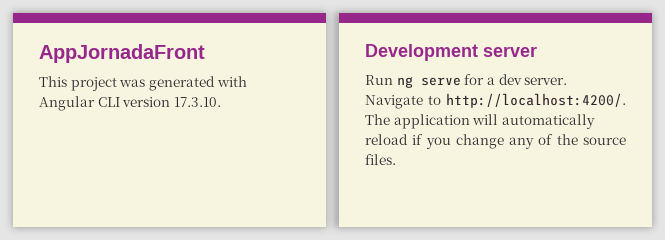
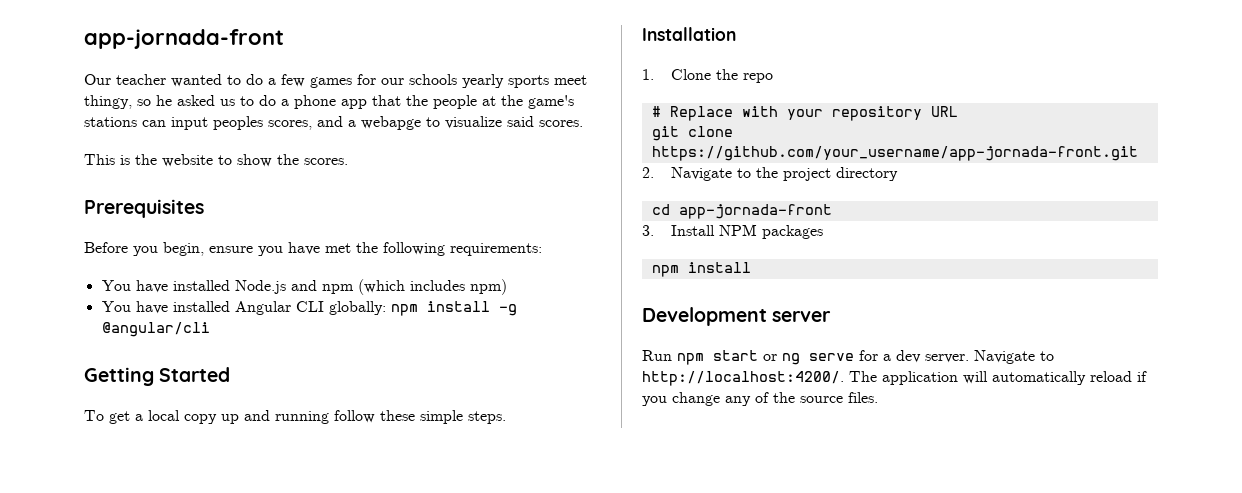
[39,44,205,63] [39,76,247,91] [39,96,221,111] AppJornadaFront // This project was generated with Angular CLI version 17.3.10. -> [84,29,284,49] [84,74,587,88] [84,95,574,109] [84,116,583,130] [84,154,348,167] [84,199,204,218] [84,242,542,256] [101,279,507,295] [101,301,517,316] [101,322,210,337] [84,367,231,386] [84,410,506,424] [642,27,736,41] [642,69,773,83] [651,106,958,121] [651,126,733,141] [651,146,1138,161] [642,167,898,181] [651,204,832,219] [642,224,823,239] [651,262,751,277] app-jornada-front // Our teacher wanted to do a few games for our schools yearly sports meet thingy, so he asked us to do a phone app that the people at the game's stations can input peoples scores, and a webapge to visualize said scores. // This is the website to show the scores. // Prerequisites // Before you begin, ensure you have met the following requirements: // You have installed Node.js and npm (which includes npm) // You have installed Angular CLI globally: npm install -g @angular/cli // Getting Started // To get a local copy up and running follow these simple steps. // Installation // 1. Clone the repo // # Replace with your repository URL // git clone https://github.com/your_username/app-jornada-front.git // 2. Navigate to the project directory // cd app-jornada-front // 3. Install NPM packages // npm install
(393, 80) none -> [677,350,777,365] npm start or

